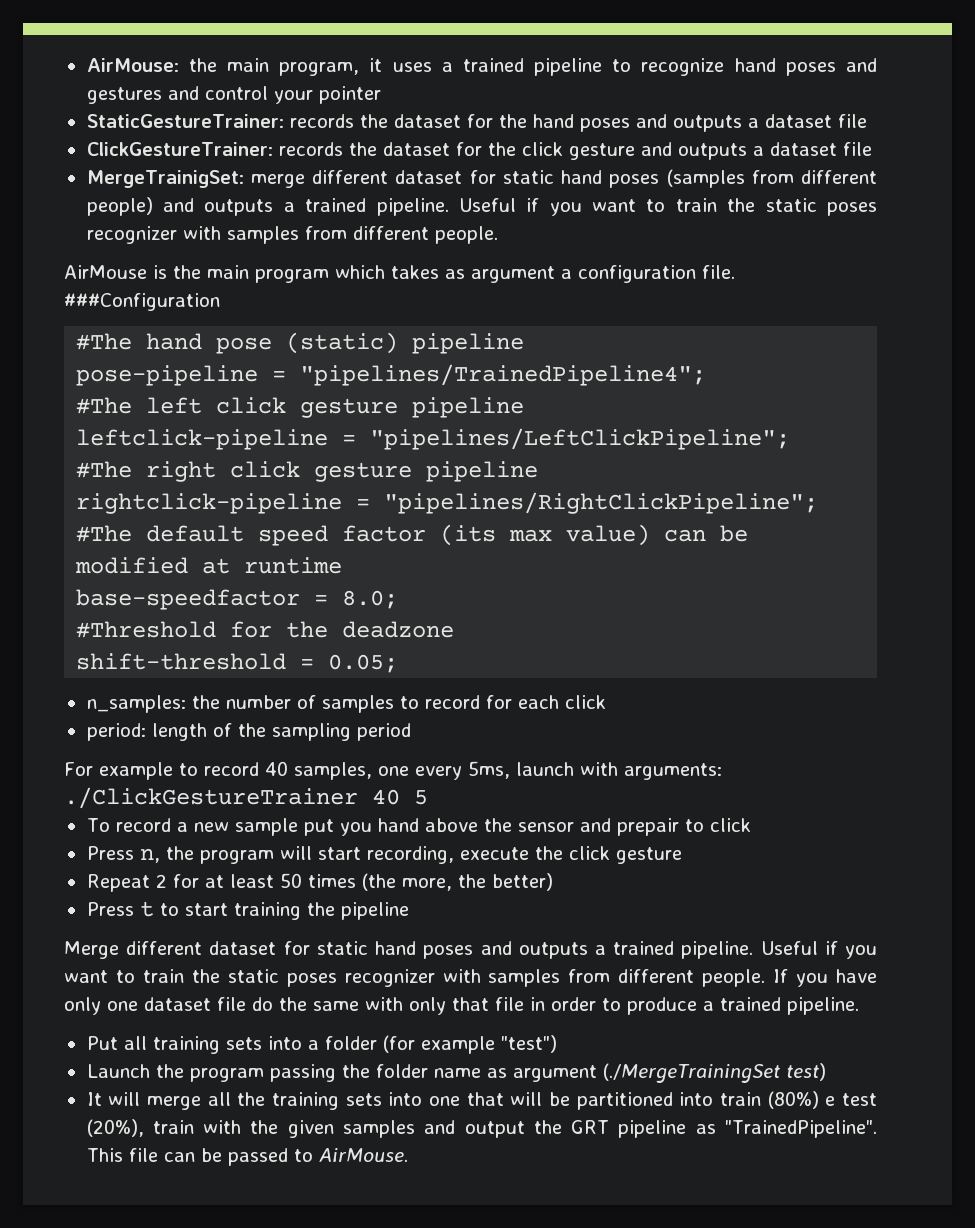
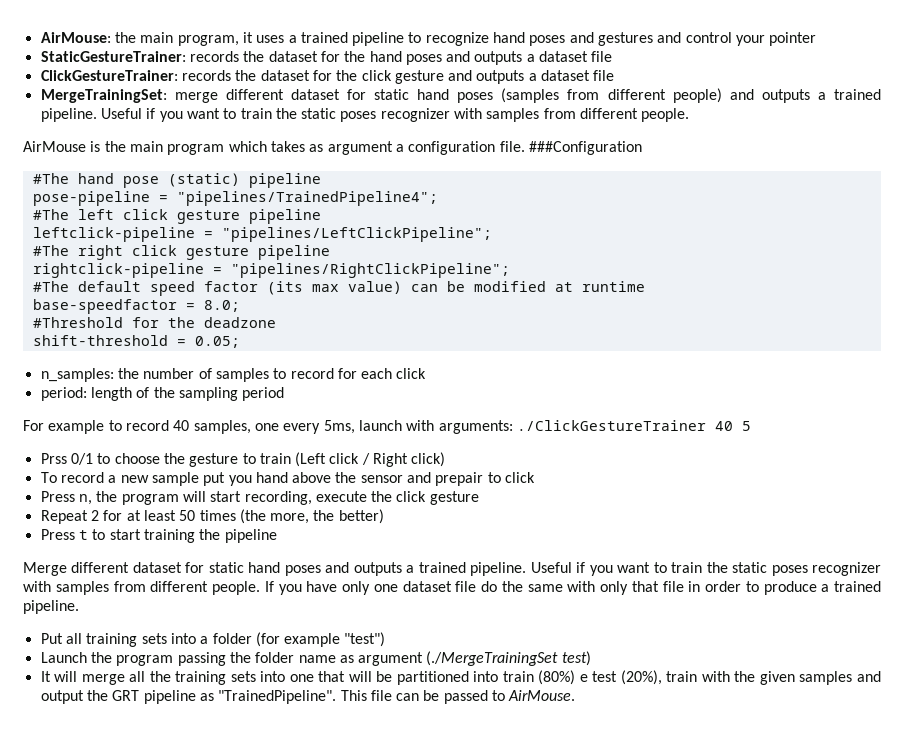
[86,170,244,188] MergeTrainigSet: -> [40,89,167,103] MergeTrainingSet:
(428, 797) none -> [40,452,446,467] // Prss 0/1 to choose the gesture to train (Left click / Right click)

